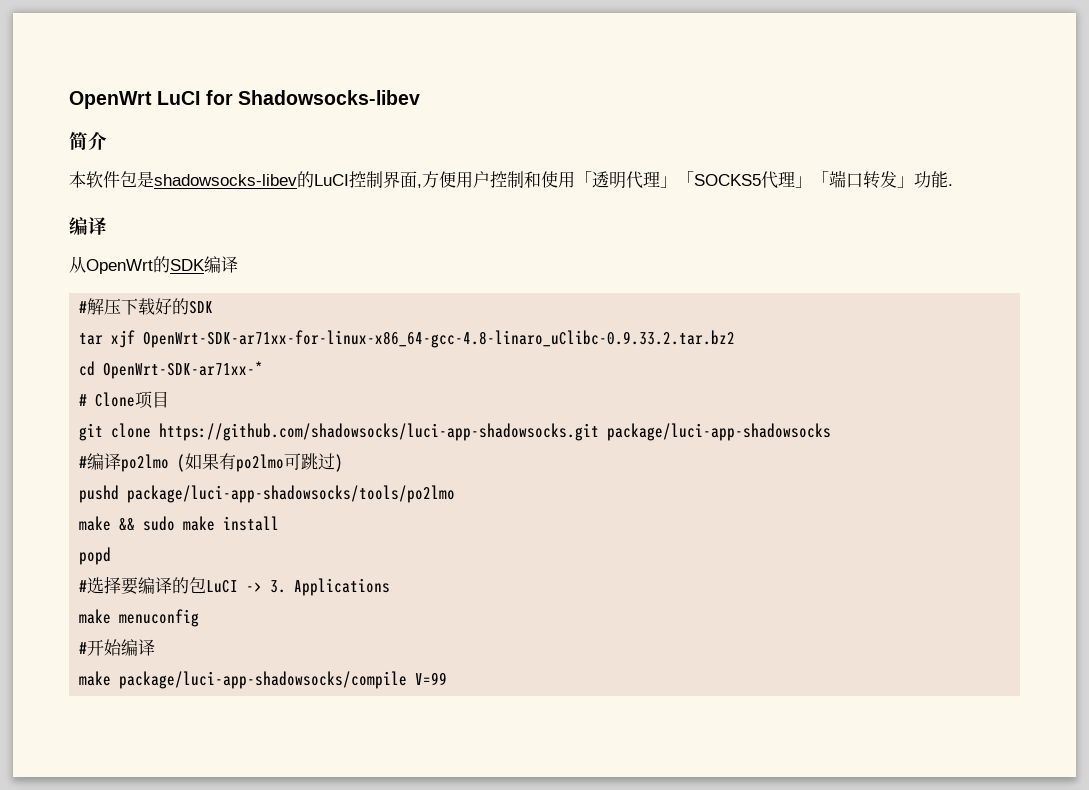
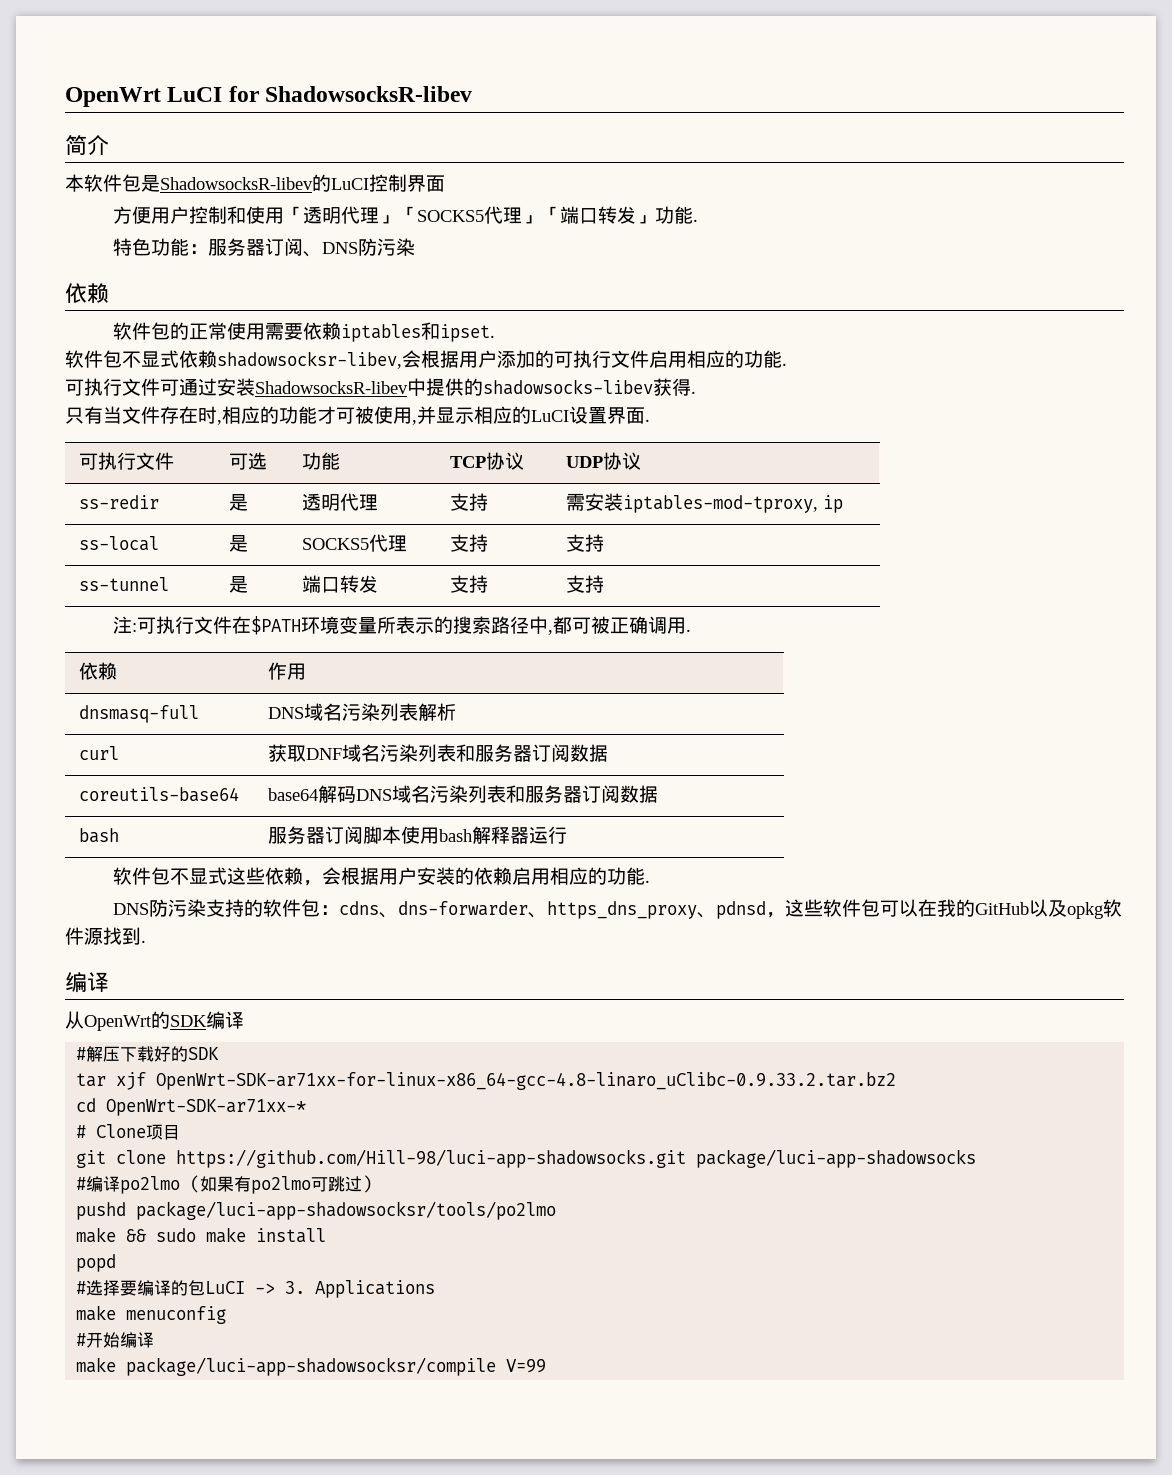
[237,90,420,105] Shadowsocks-libev -> [265,86,473,102] ShadowsocksR-libev
[154,174,297,186] shadowsocks-libev -> [160,177,313,190] ShadowsocksR-libev
[417,184,422,188] , -> (445, 183) //
(953, 185) none -> [112,238,415,257] [65,283,109,303] [112,322,495,342] [65,350,787,369] [65,378,696,396] [65,406,650,425] [79,452,175,470] [229,452,268,470] [302,452,341,470] [450,452,525,470] [566,452,642,470] [79,495,160,509] [229,494,249,511] [302,493,379,511] [450,493,489,511] [566,493,844,513] [79,536,160,551] [229,535,249,552] [302,534,408,552] [450,534,489,552] [566,534,605,552] [79,577,170,591] [229,576,249,593] [302,575,379,593] [450,575,489,593] [566,575,605,593] [112,616,691,635] [79,662,118,680] [268,662,307,680] [79,705,200,723] [268,703,457,721] [79,746,120,760] [268,744,609,762] [79,787,240,802] [268,785,659,803] [79,828,120,843] [268,826,568,844] [112,867,650,886] [112,899,1122,919] [65,927,146,945] // 特色功能：服务器订阅、DNS防污染 // 依赖 // 软件包的正常使用需要依赖iptables和ipset. // 软件包不显式依赖shadowsocksr-libev,会根据用户添加的可执行文件启用相应的功能. // 可执行文件可通过安装ShadowsocksR-libev中提供的shadowsocks-libev获得. // 只有当文件存在时,相应的功能才可被使用,并显示相应的LuCI设置界面. // 可执行文件 | 可选 | 功能 | TCP协议 | UDP协议 // ss-redir | 是 | 透明代理 | 支持 | 需安装iptables-mod-tproxy, ip // ss-local | 是 | SOCKS5代理 | 支持 | 支持 // ss-tunnel | 是 | 端口转发 | 支持 | 支持 // 注:可执行文件在$PATH环境变量所表示的搜索路径中,都可被正确调用. // 依赖 | 作用 // dnsmasq-full | DNS域名污染列表解析 // curl | 获取DNF域名污染列表和服务器订阅数据 // coreutils-base64 | base64解码DNS域名污染列表和服务器订阅数据 // bash | 服务器订阅脚本使用bash解释器运行 // 软件包不显式这些依赖，会根据用户安装的依赖启用相应的功能. // DNS防污染支持的软件包：cdns、dns-forwarder、https_dns_proxy、pdnsd，这些软件包可以在我的GitHub以及opkg软件源找到.
[159,423,600,441] https://github.com/shadowsocks/luci-app-shadowsocks.git -> [176,1149,687,1168] https://github.com/Hill-98/luci-app-shadowsocks.git
[127,485,456,503] package/luci-app-shadowsocks/tools/po2lmo -> [136,1201,557,1220] package/luci-app-shadowsocksr/tools/po2lmo
[119,671,408,689] package/luci-app-shadowsocks/compile -> [126,1357,497,1376] package/luci-app-shadowsocksr/compile

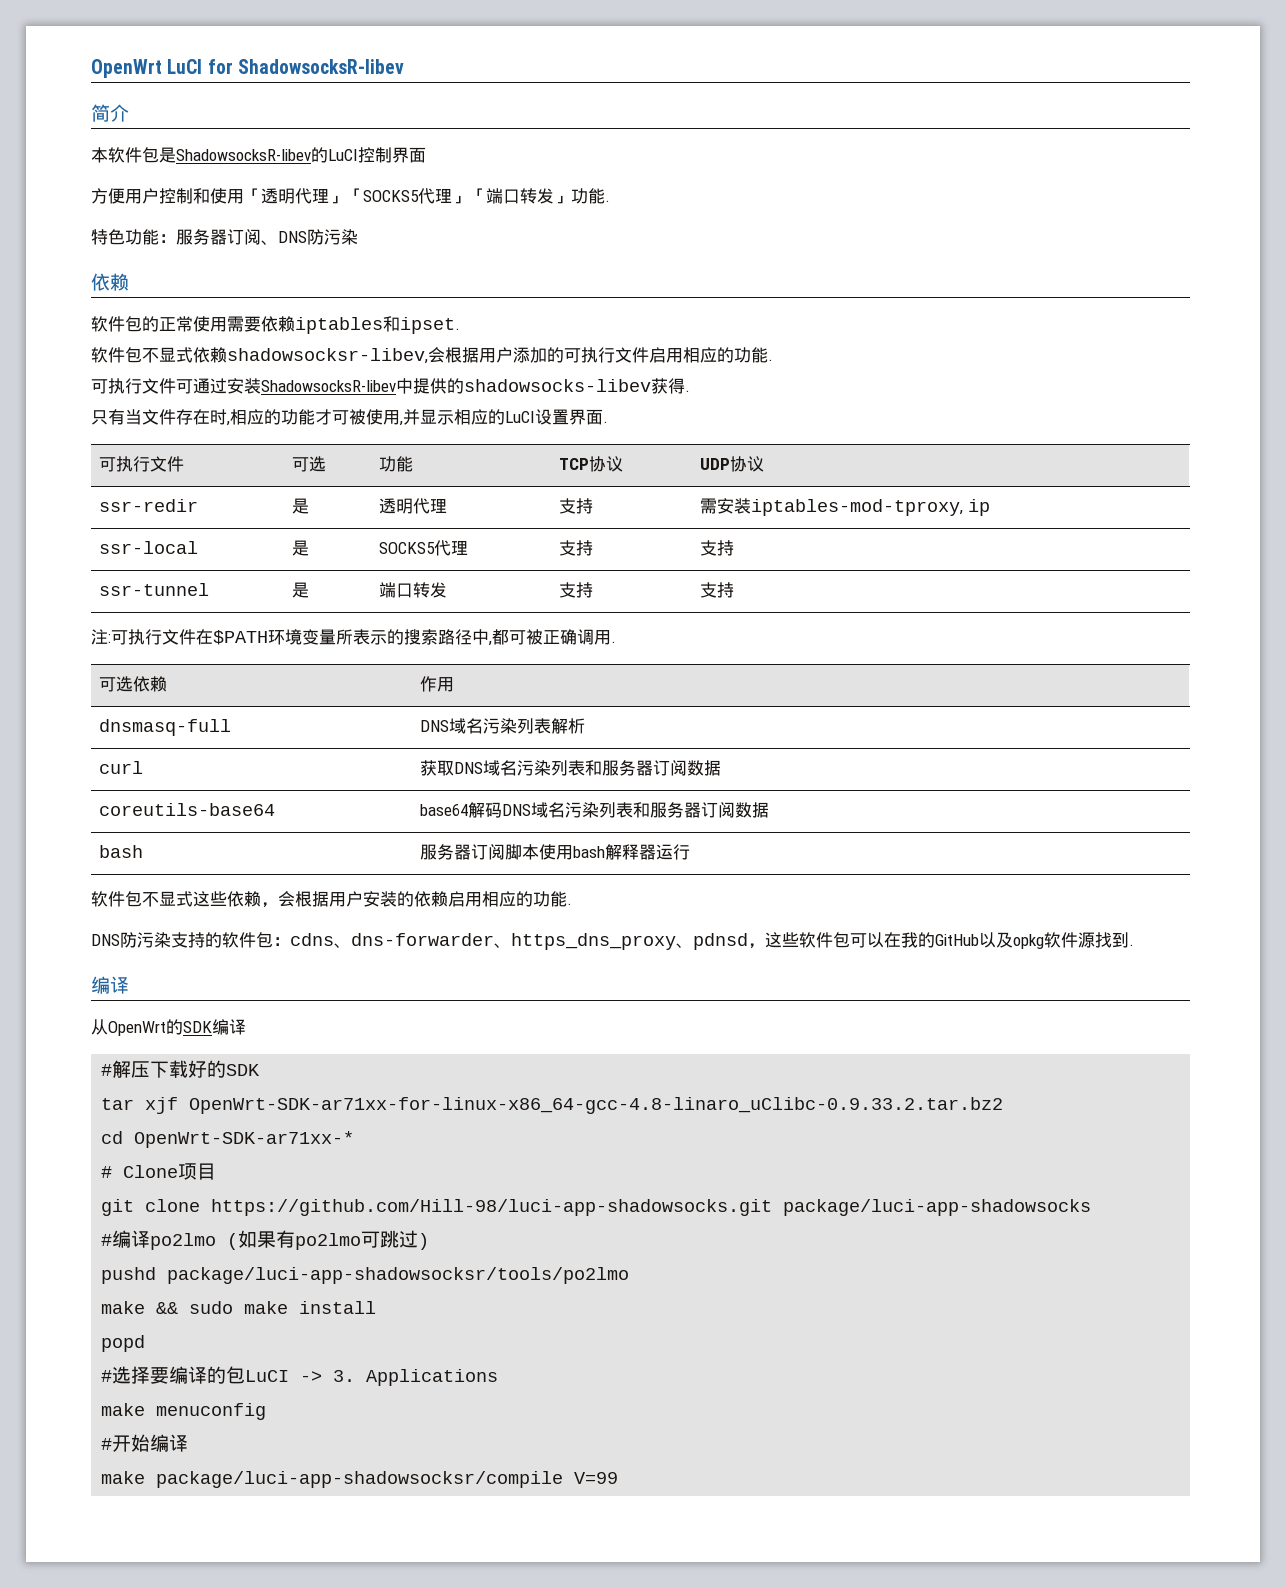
[79,495,160,509] ss-redir -> [99,499,199,512] ssr-redir
[79,536,160,551] ss-local -> [99,541,199,554] ssr-local
[79,577,170,591] ss-tunnel -> [99,583,210,596] ssr-tunnel
(691, 630) none -> [99,676,134,692] 可选
[306,748,343,760] DNF -> [454,762,484,774] DNS

